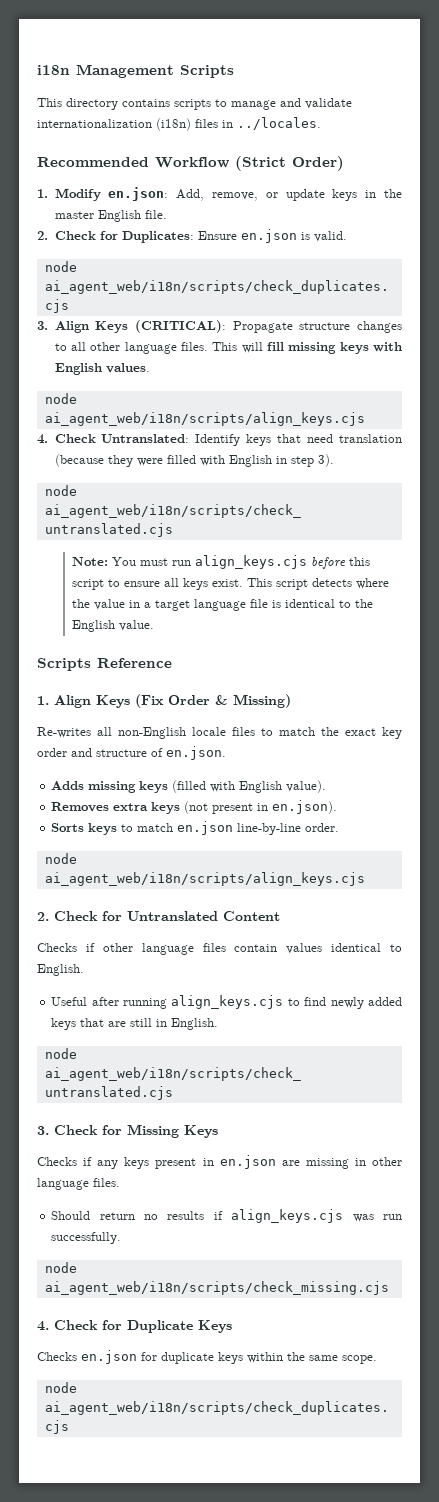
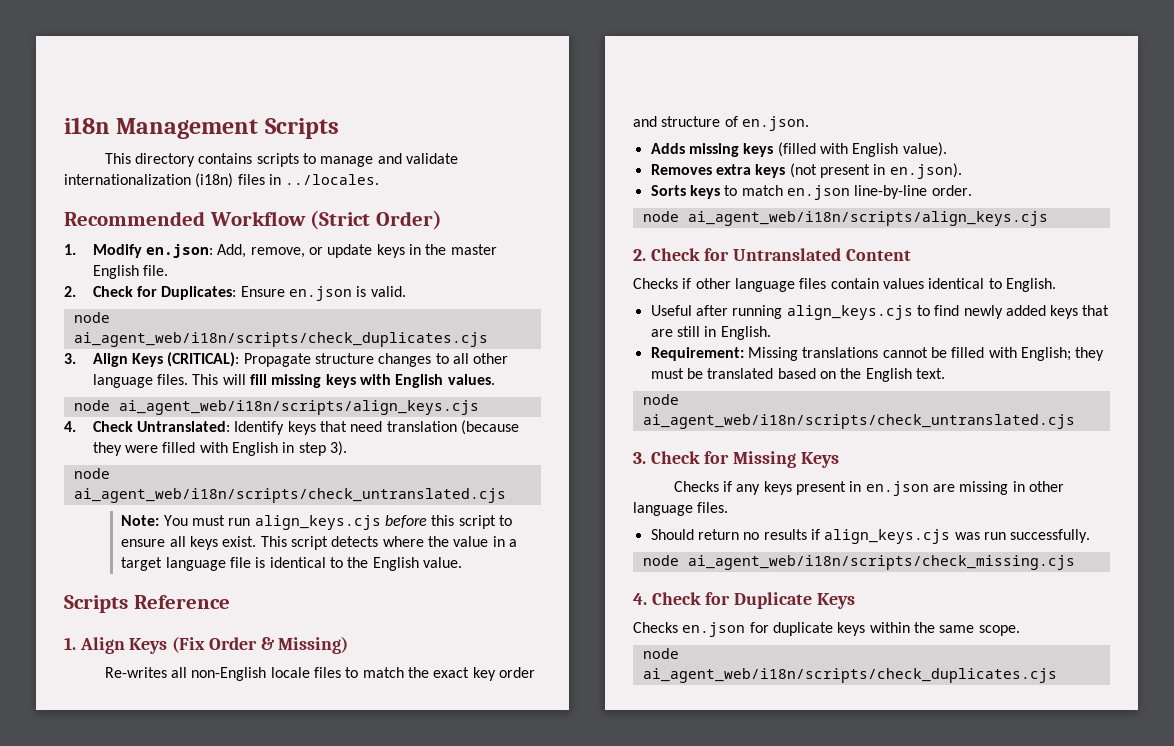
(219, 1024) none -> [650,347,1105,361] [650,368,945,382] // Requirement: Missing translations cannot be filled with English; they must be translated based on the English text.

